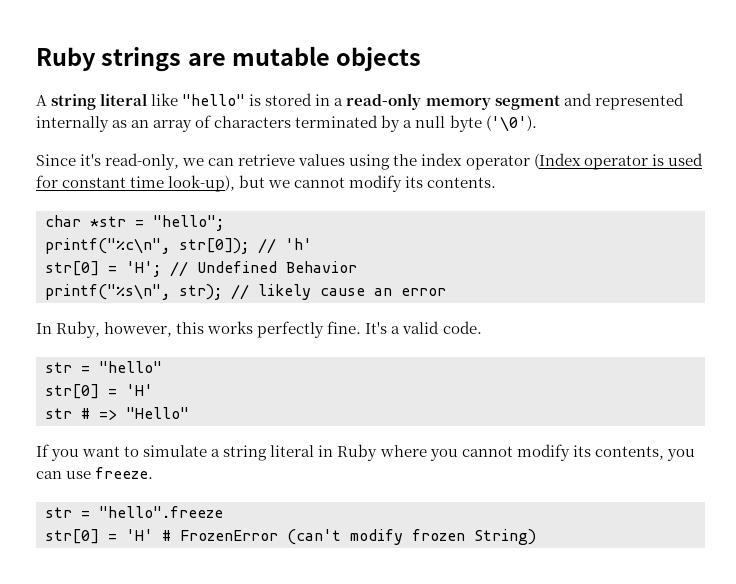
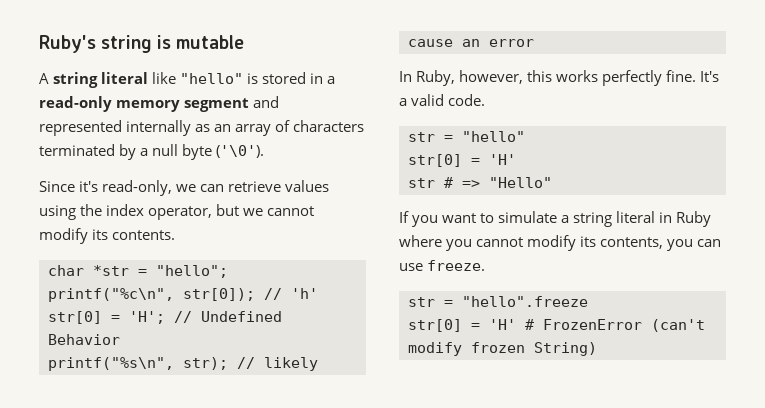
[36,47,226,72] Ruby strings are -> [39,35,172,53] Ruby's string is
[336,47,422,71] objects -> (245, 42) none
[465,153,703,170] [36,175,236,192] operator (Index operator is used for constant time look-up), -> [148,206,213,220] operator,

